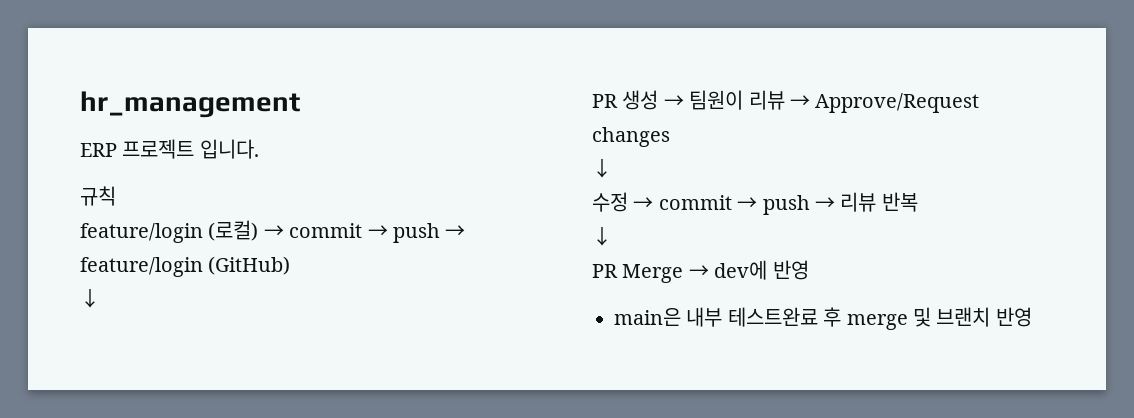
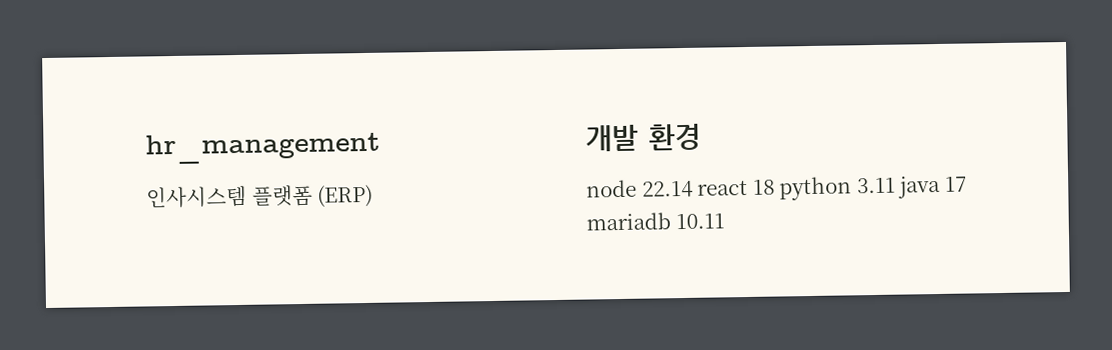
[80,139,259,159] [80,186,116,206] [80,220,466,243] [80,256,291,277] [80,289,100,308] [592,90,980,113] [592,127,670,147] [592,159,612,178] [592,192,918,215] [592,227,612,246] [592,260,809,283] [614,307,1032,330] ERP 프로젝트 입니다. // 규칙 // feature/login (로컬) → commit → push → feature/login (GitHub) // ↓ // PR 생성 → 팀원이 리뷰 → Approve/Request changes // ↓ // 수정 → commit → push → 리뷰 반복 // ↓ // PR Merge → dev에 반영 // main은 내부 테스트완료 후 merge 및 브랜치 반영 -> [146,184,374,209] [585,123,701,152] [586,175,967,201] [586,212,725,231] 인사시스템 플랫폼 (ERP) // 개발 환경 // node 22.14 react 18 python 3.11 java 17 mariadb 10.11

